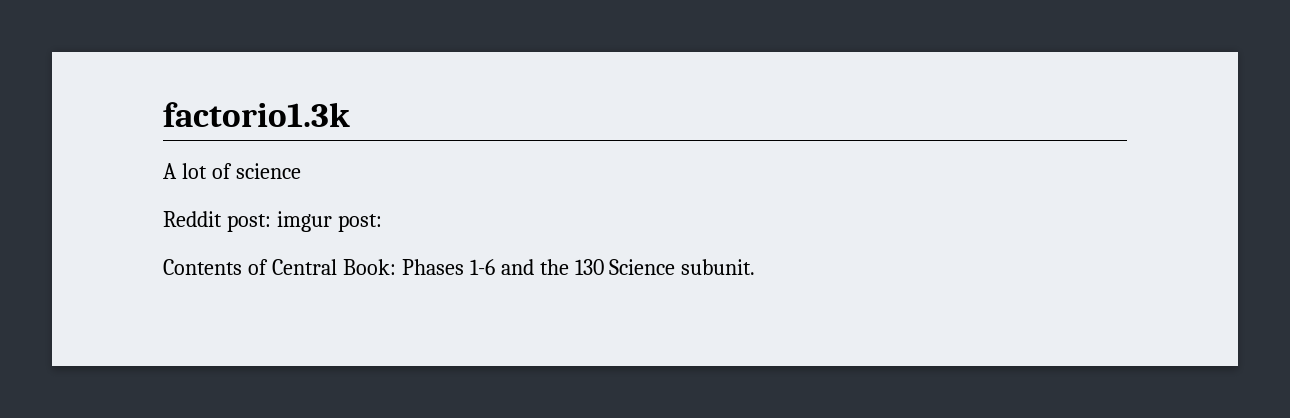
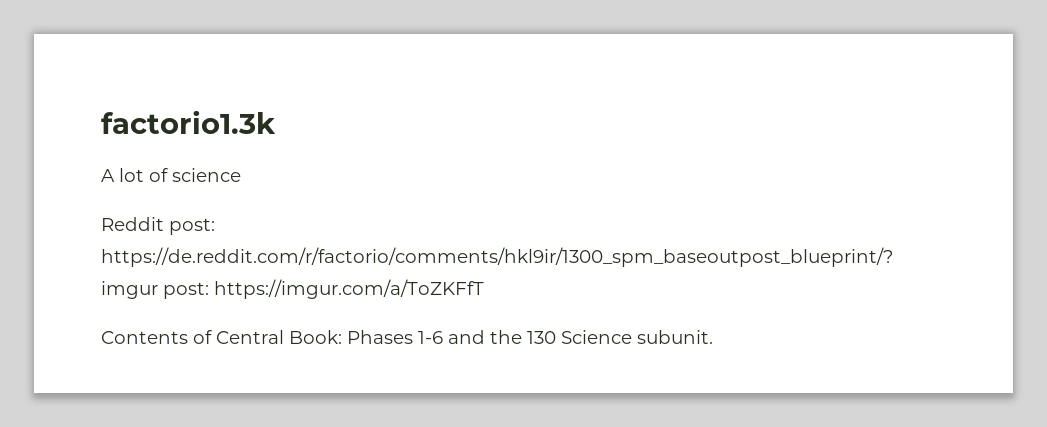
(271, 223) none -> [101,247,893,267] https://de.reddit.com/r/factorio/comments/hkl9ir/1300_spm_baseoutpost_blueprint/?
(382, 223) none -> [214,279,484,299] https://imgur.com/a/ToZKFfT

